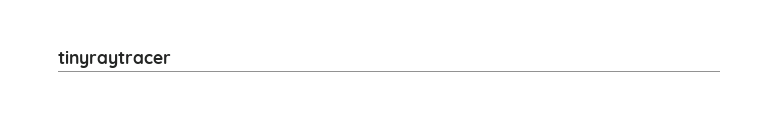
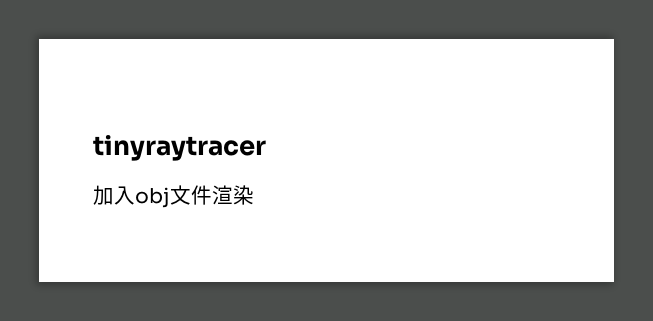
(171, 59) none -> [93,185,254,208] // 加入obj文件渲染

